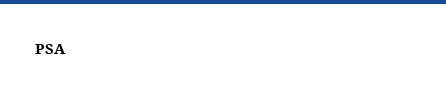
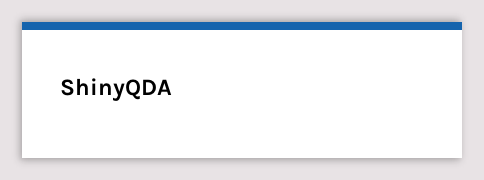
[35,44,66,54] PSA -> [60,78,172,101] ShinyQDA

